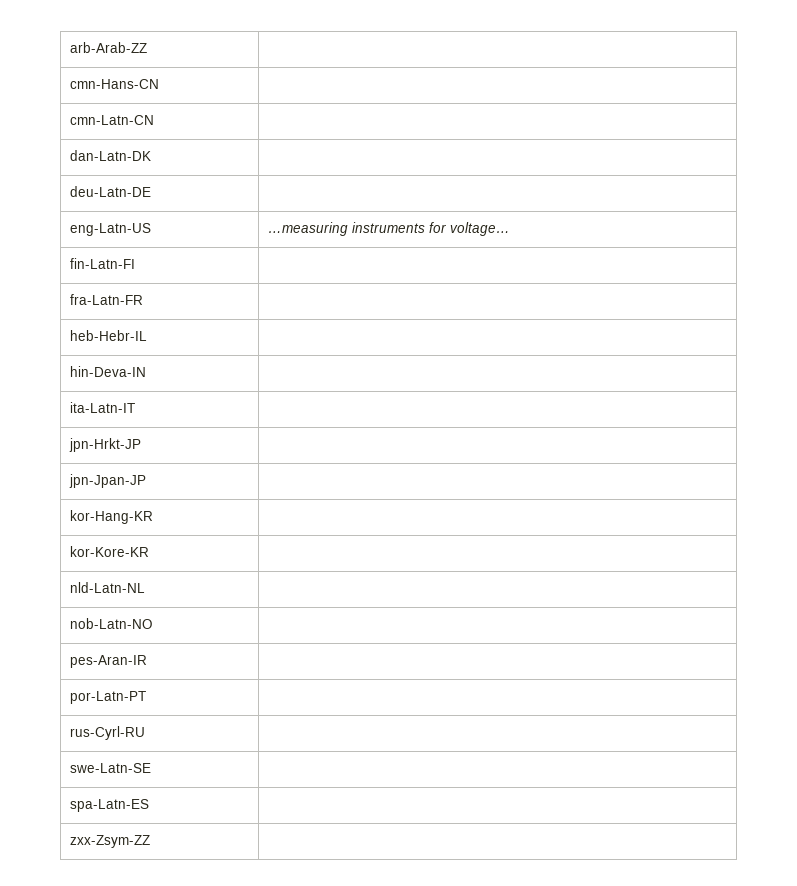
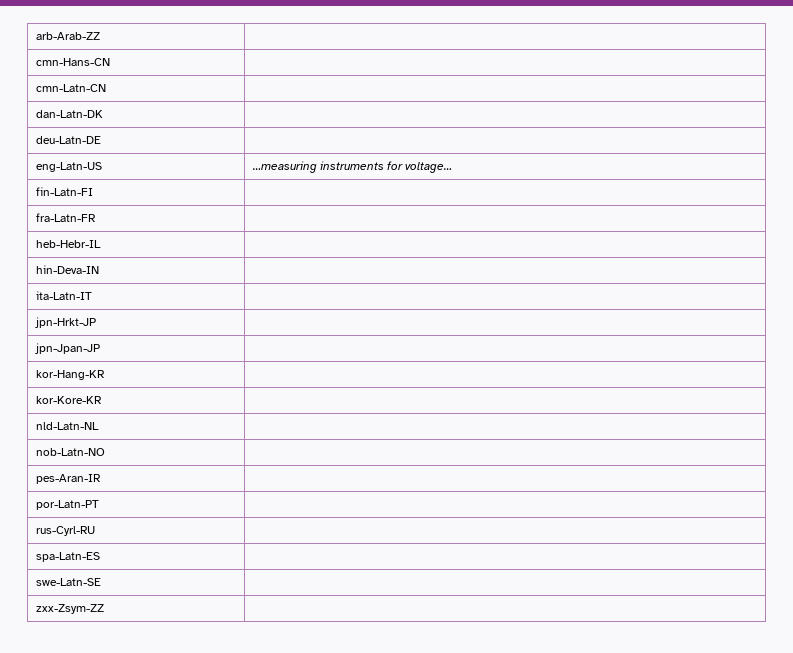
[69,763,151,773] [69,799,149,812] swe-Latn-SE | // spa-Latn-ES -> [35,552,100,562] [35,578,101,586] spa-Latn-ES | // swe-Latn-SE

